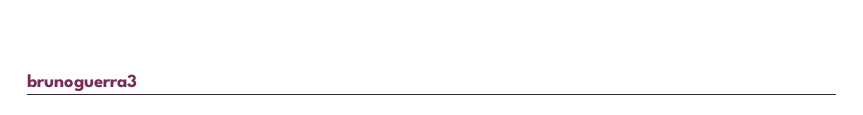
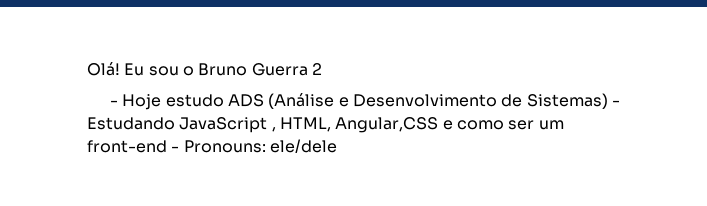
[27,74,137,92] brunoguerra3 -> [87,62,322,76] [109,93,621,110] [87,117,564,133] [87,139,337,153] Olá! Eu sou o Bruno Guerra 2 // - Hoje estudo ADS (Análise e Desenvolvimento de Sistemas) - Estudando JavaScript , HTML, Angular,CSS e como ser um front-end - Pronouns: ele/dele

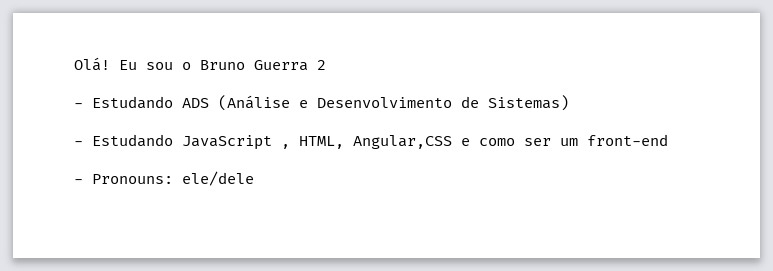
[122,94,224,110] Hoje estudo -> [92,96,173,109] Estudando
(608, 101) none -> (569, 103) //
(167, 146) none -> (668, 140) //

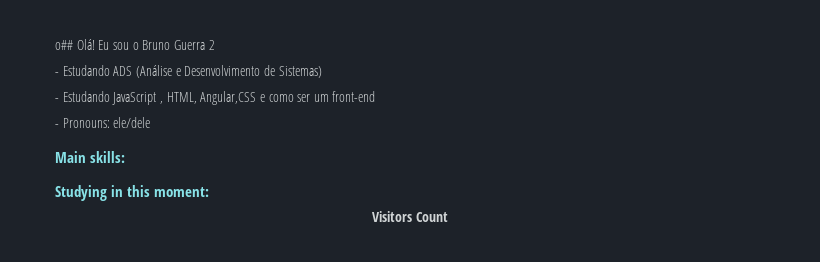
(74, 64) none -> [55,40,73,50] o##
(254, 178) none -> [55,151,126,163] [55,185,210,201] [372,211,448,222] // Main skills: // Studying in this moment: // Visitors Count

